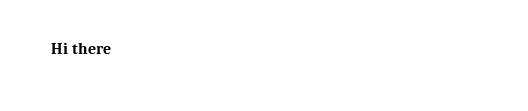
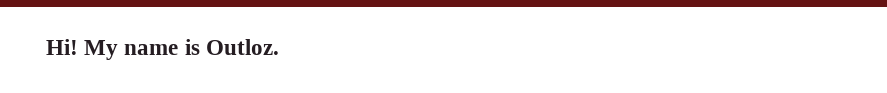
[51,42,112,54] Hi there -> [46,39,279,60] Hi! My name is Outloz.

